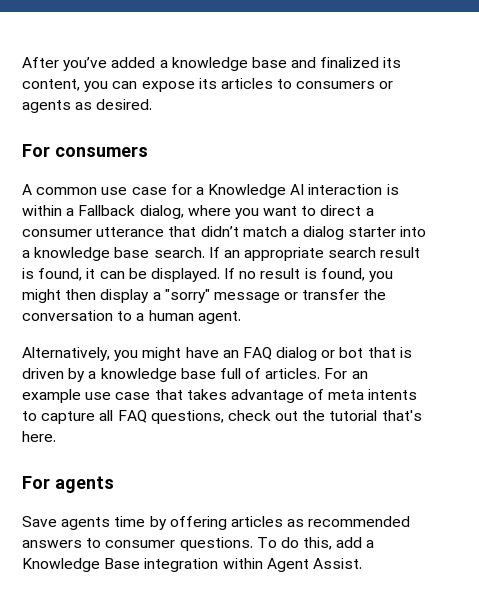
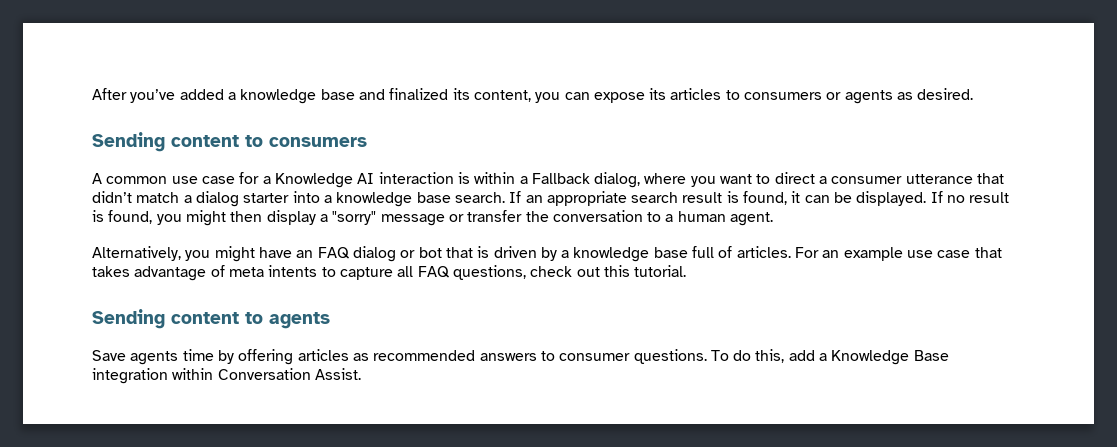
[22,144,50,157] For -> [92,132,263,152] Sending content to
[302,410,422,421] [22,431,56,442] [22,476,50,489] the tutorial that's here. // For -> [603,265,687,277] [92,309,263,329] this tutorial. // Sending content to
[266,558,309,572] Agent -> [217,368,311,380] Conversation

